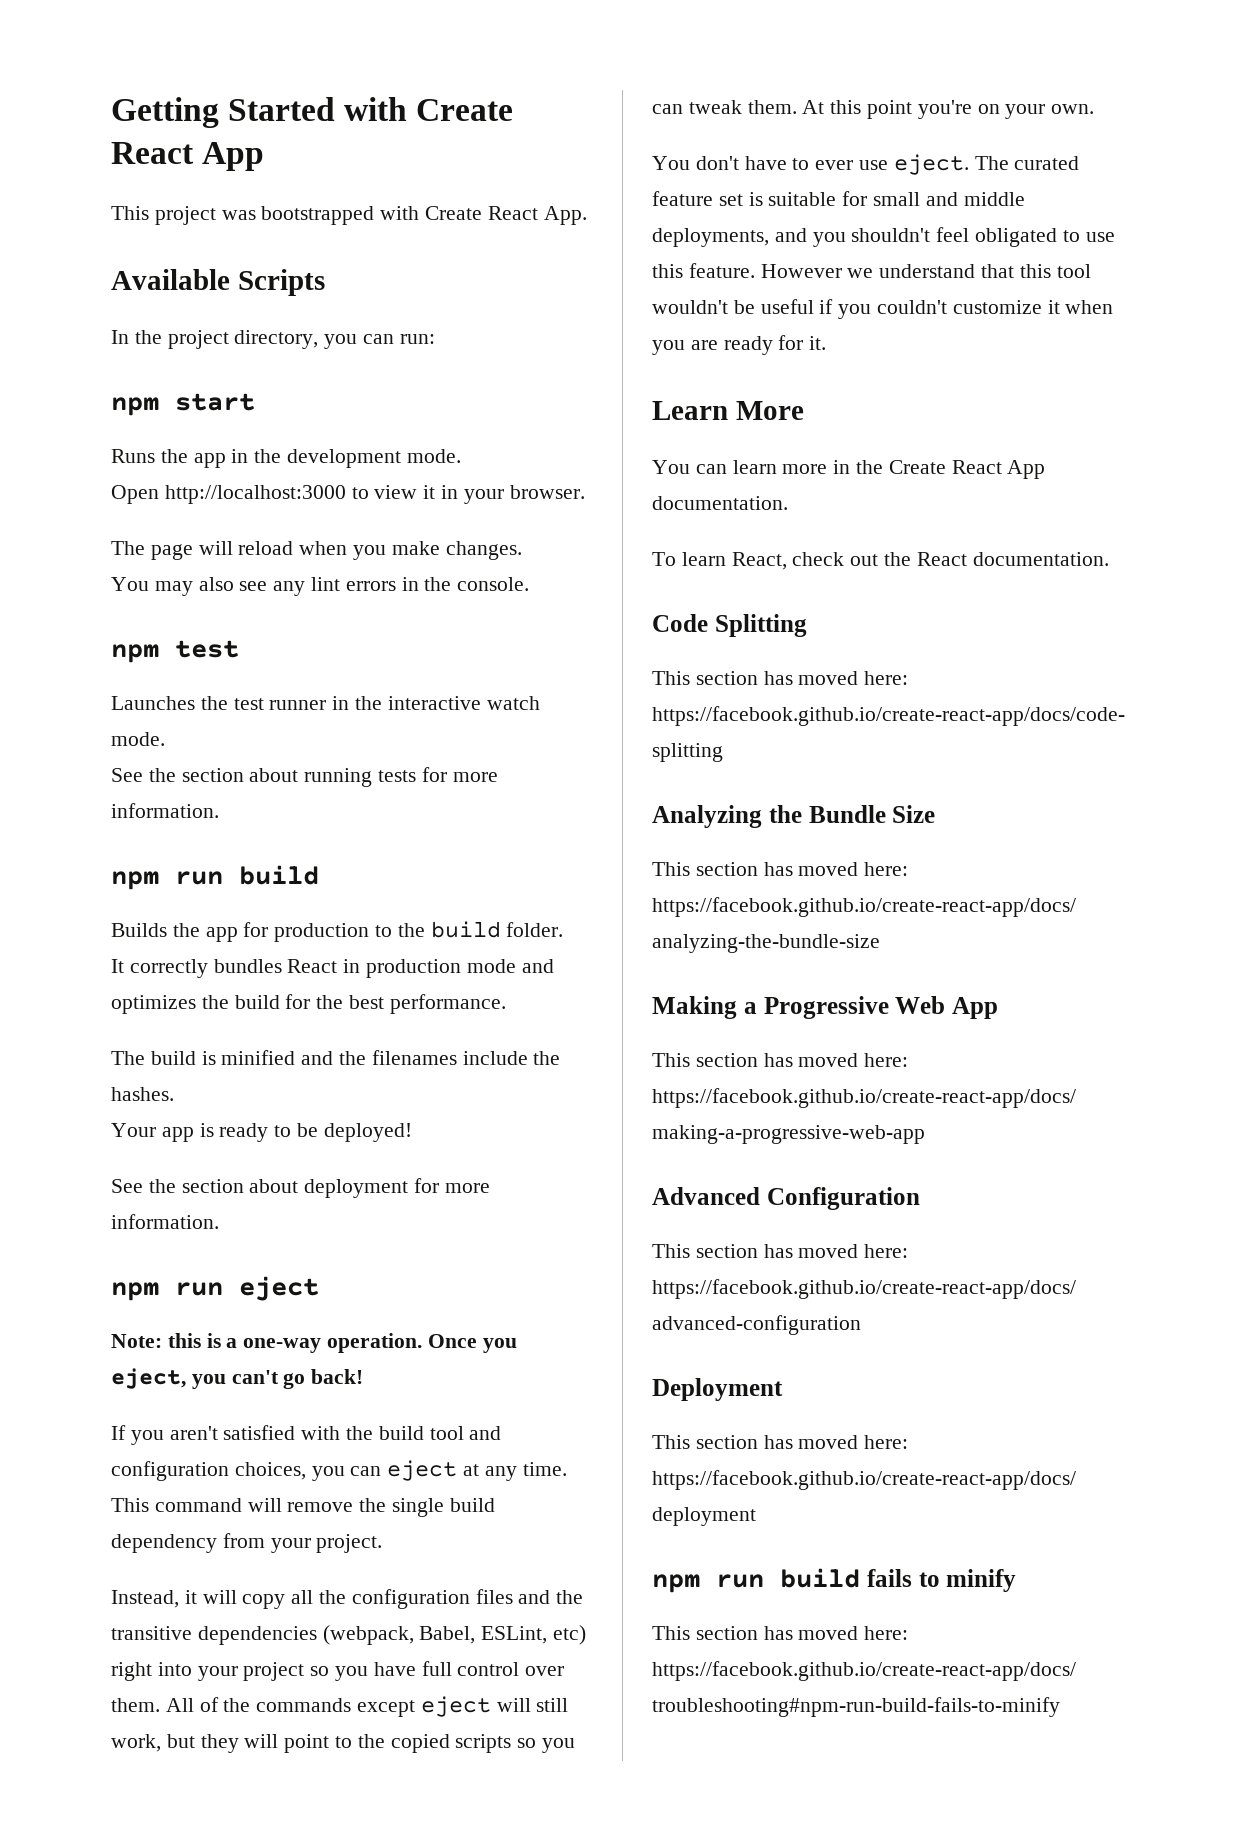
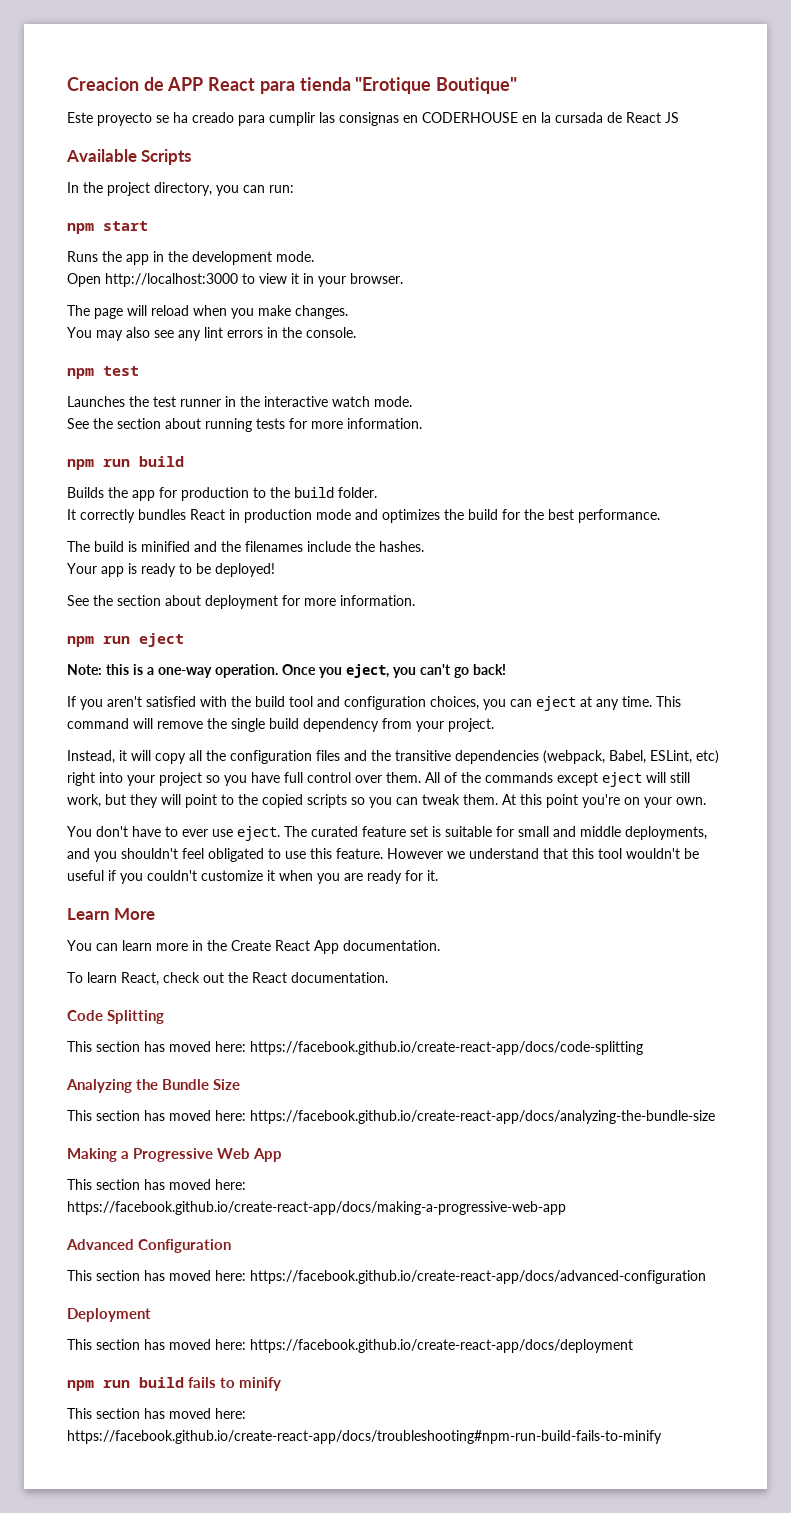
[111,97,514,128] [111,142,265,171] [111,206,587,225] Getting Started with Create React App // This project was bootstrapped with Create React App. -> [67,77,518,94] [67,112,679,126] Creacion de APP React para tienda "Erotique Boutique" // Este proyecto se ha creado para cumplir las consignas en CODERHOUSE en la cursada de React JS

